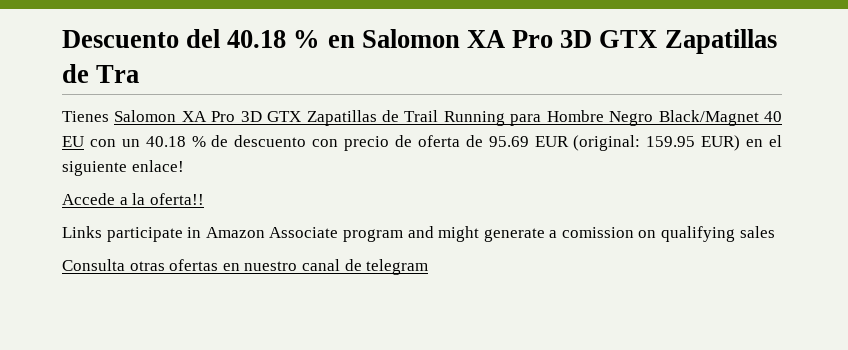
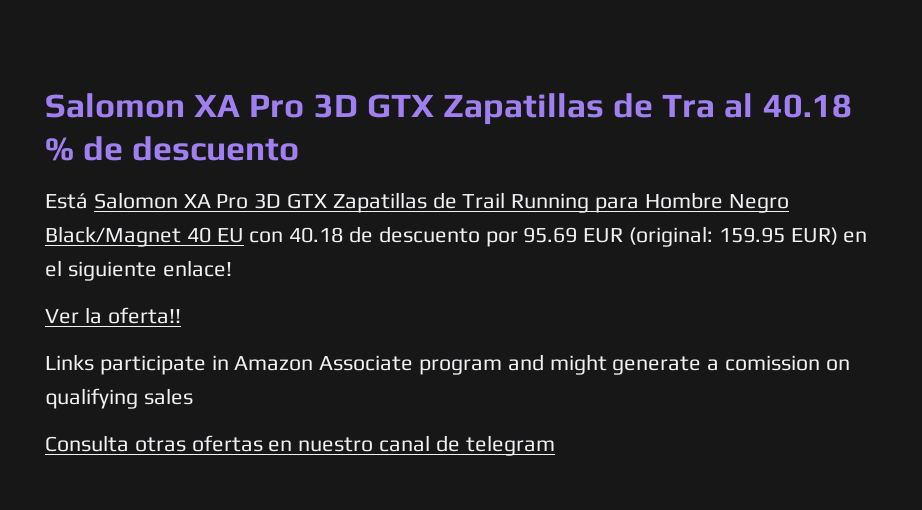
[62,29,355,48] Descuento del 40.18 % en -> (45, 105) none
[62,111,109,122] // Tienes -> [724,93,852,118] [45,136,300,161] [45,193,88,209] al 40.18 % de descuento // Está
[121,135,483,151] un 40.18 % de descuento con precio de oferta de -> [289,226,518,247] 40.18 de descuento por
[62,193,128,205] Accede a -> [45,309,79,324] Ver

